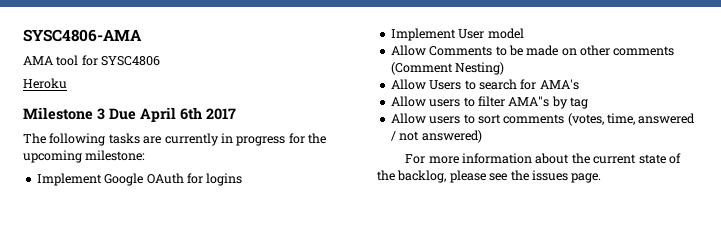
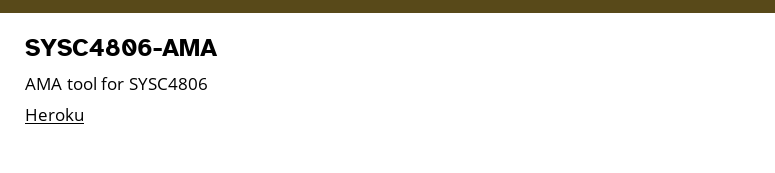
[23,107,236,122] [23,133,326,146] [23,150,146,163] [36,173,243,186] [390,28,524,41] [390,45,675,56] [390,62,505,75] [390,79,579,90] [390,96,588,109] [390,113,696,126] [390,130,482,143] [405,153,681,164] [377,170,602,183] // Milestone 3 Due April 6th 2017 // The following tasks are currently in progress for the upcoming milestone: // Implement Google OAuth for logins // Implement User model // Allow Comments to be made on other comments (Comment Nesting) // Allow Users to search for AMA's // Allow users to filter AMA"s by tag // Allow users to sort comments (votes, time, answered / not answered) // For more information about the current state of the backlog, please see the issues page. -> (84, 114) none

